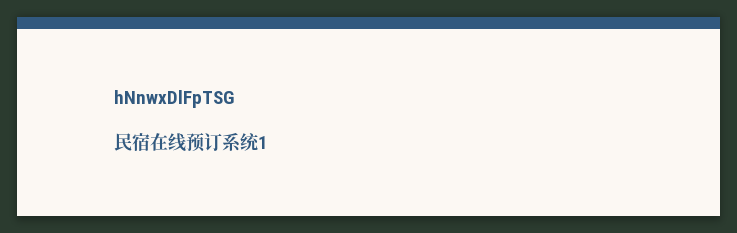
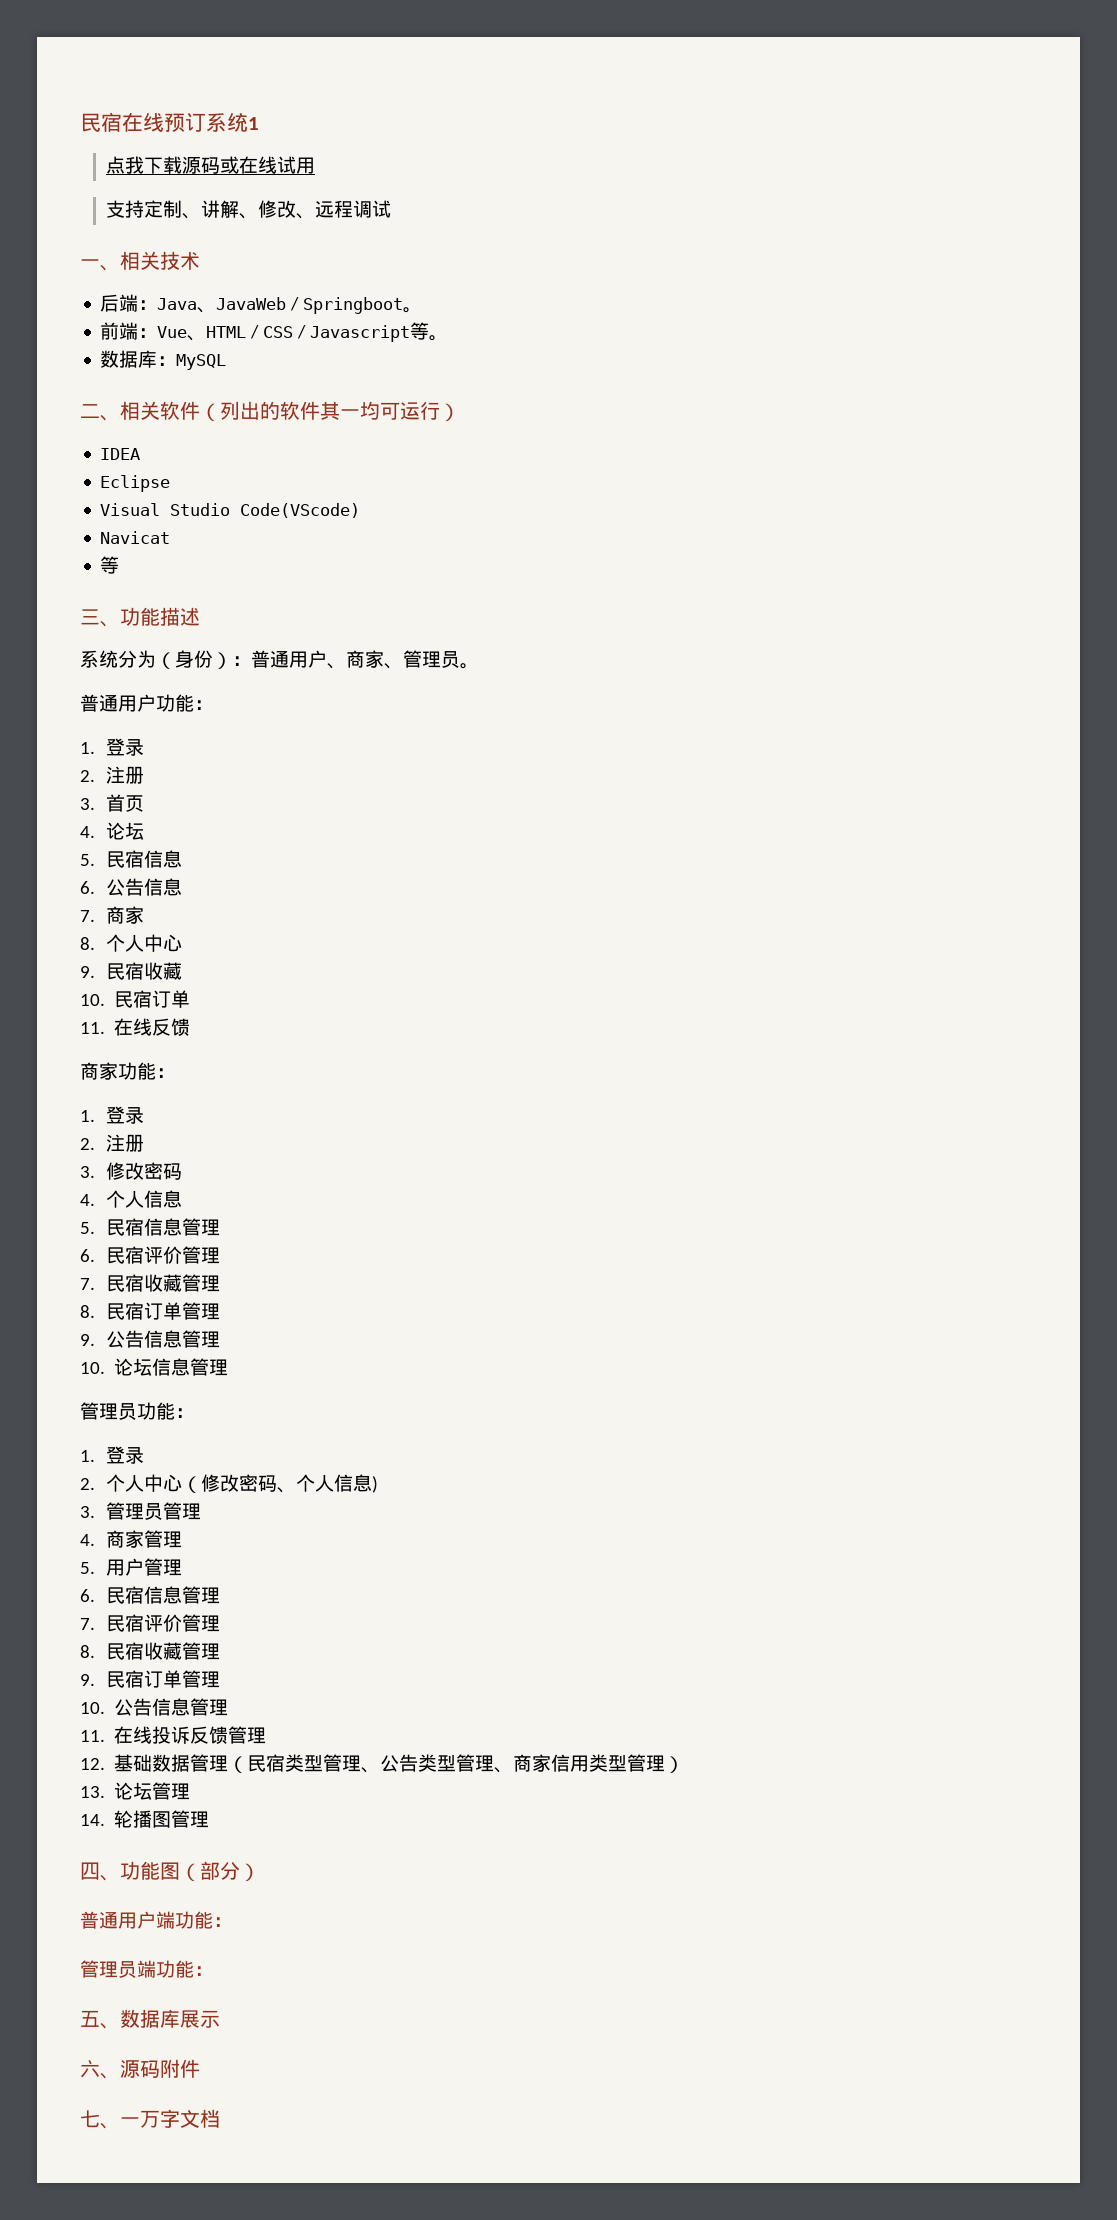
[114,90,234,108] hNnwxDlFpTSG // -> (80, 122) none
(267, 142) none -> [105,156,315,174] [105,200,391,219] [80,251,200,271] [100,294,423,314] [100,322,449,342] [100,350,227,370] [80,401,460,422] [100,448,141,460] [100,475,171,492] [100,503,361,518] [100,531,171,544] [100,556,120,574] [80,607,200,627] [80,650,479,669] [80,694,213,712] [80,738,144,756] [80,766,144,784] [80,794,144,812] [80,822,144,840] [80,850,182,868] [80,878,182,896] [80,906,144,924] [80,934,182,952] [80,962,182,980] [80,990,191,1008] [80,1018,191,1036] [80,1062,175,1080] [80,1106,144,1124] [80,1134,144,1152] [80,1162,182,1180] [80,1190,182,1208] [80,1218,220,1236] [80,1246,220,1264] [80,1274,220,1292] [80,1302,220,1320] [80,1330,220,1348] [80,1358,229,1376] [80,1402,194,1420] [80,1446,144,1464] [80,1474,378,1493] [80,1502,201,1520] [80,1530,182,1548] [80,1558,182,1576] [80,1586,220,1604] [80,1614,220,1632] [80,1642,220,1660] [80,1670,220,1688] [80,1698,229,1716] [80,1726,267,1744] [80,1754,685,1773] [80,1782,191,1800] [80,1810,210,1828] [80,1861,260,1882] [80,1911,232,1929] [80,1960,213,1978] [80,2009,220,2029] [80,2059,200,2079] [80,2109,220,2129] // 点我下载源码或在线试用 // 支持定制、讲解、修改、远程调试 // 一、相关技术 // 后端：Java、JavaWeb / Springboot。 // 前端：Vue、HTML / CSS / Javascript等。 // 数据库：MySQL // 二、相关软件（列出的软件其一均可运行） // IDEA // Eclipse // Visual Studio Code(VScode) // Navicat // 等 // 三、功能描述 // 系统分为（身份）：普通用户、商家、管理员。 // 普通用户功能： // 1.登录 // 2.注册 // 3.首页 // 4.论坛 // 5.民宿信息 // 6.公告信息 // 7.商家 // 8.个人中心 // 9.民宿收藏 // 10.民宿订单 // 11.在线反馈 // 商家功能： // 1.登录 // 2.注册 // 3.修改密码 // 4.个人信息 // 5.民宿信息管理 // 6.民宿评价管理 // 7.民宿收藏管理 // 8.民宿订单管理 // 9.公告信息管理 // 10.论坛信息管理 // 管理员功能： // 1.登录 // 2.个人中心（修改密码、个人信息) // 3.管理员管理 // 4.商家管理 // 5.用户管理 // 6.民宿信息管理 // 7.民宿评价管理 // 8.民宿收藏管理 // 9.民宿订单管理 // 10.公告信息管理 // 11.在线投诉反馈管理 // 12.基础数据管理（民宿类型管理、公告类型管理、商家信用类型管理） // 13.论坛管理 // 14.轮播图管理 // 四、功能图（部分） // 普通用户端功能： // 管理员端功能： // 五、数据库展示 // 六、源码附件 // 七、一万字文档

